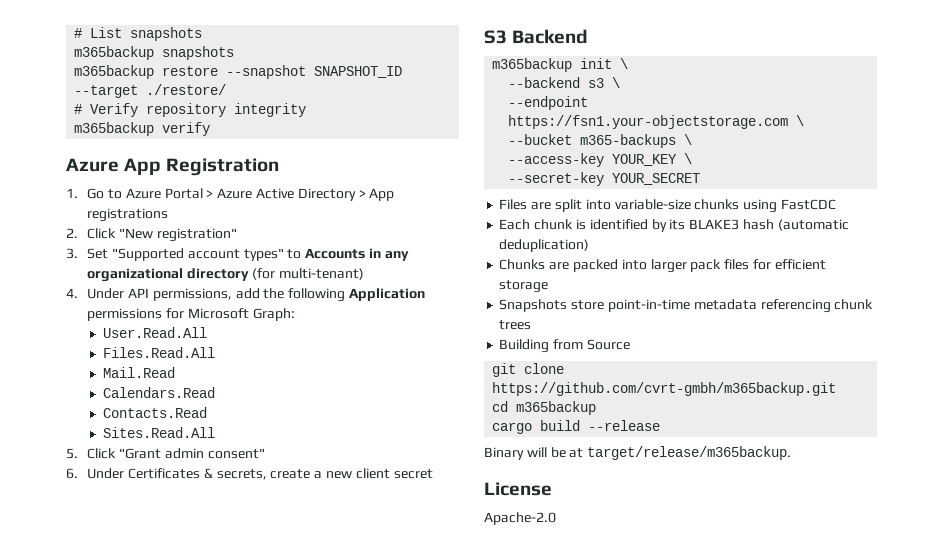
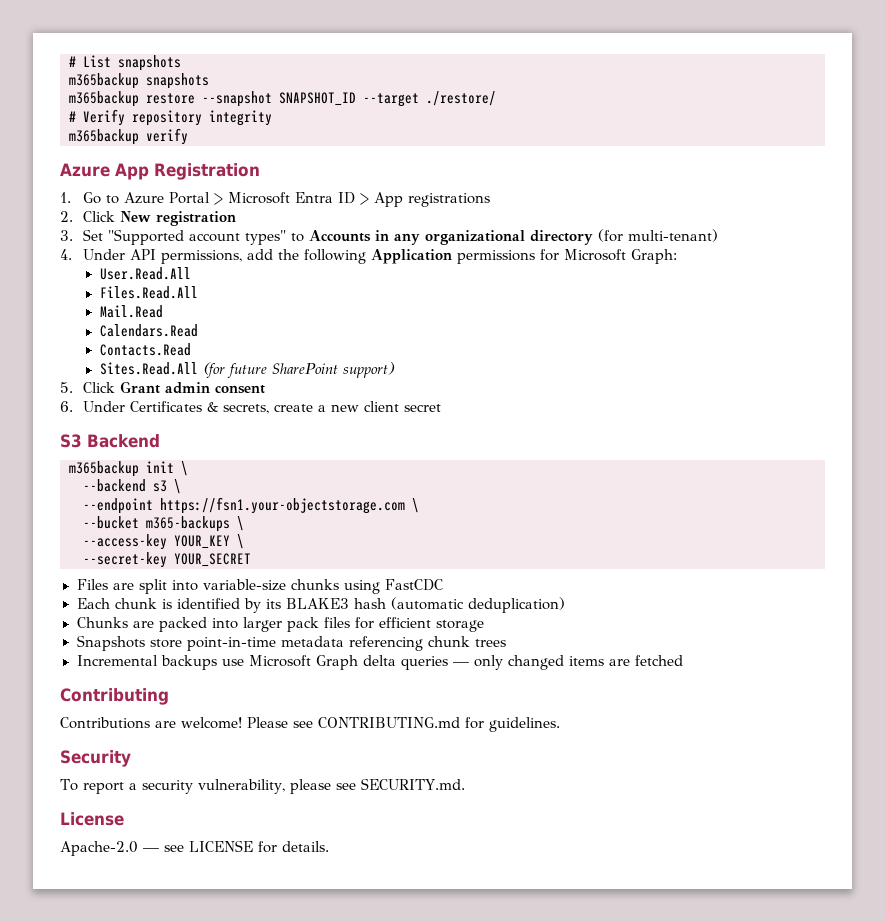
[217,188,356,201] Azure Active Directory -> [228,192,356,204] Microsoft Entra ID
[119,228,237,242] "New registration" -> [120,211,237,226] New registration
(215, 432) none -> [202,362,395,378] (for future SharePoint support)
[119,448,265,459] "Grant admin consent" -> [120,381,266,394] Grant admin consent
[499,339,630,353] [492,363,565,377] [492,382,837,396] [492,401,597,415] [492,420,661,434] [484,446,792,460] [484,482,552,496] [484,512,556,525] Building from Source // git clone https://github.com/cvrt-gmbh/m365backup.git // cd m365backup // cargo build --release // Binary will be at target/release/m365backup. // License // Apache-2.0 -> [76,655,683,670] [60,688,169,705] [60,717,560,732] [60,750,131,767] [60,778,465,794] [60,812,124,826] [60,840,329,856] Incremental backups use Microsoft Graph delta queries — only changed items are fetched // Contributing // Contributions are welcome! Please see CONTRIBUTING.md for guidelines. // Security // To report a security vulnerability, please see SECURITY.md. // License // Apache-2.0 — see LICENSE for details.

